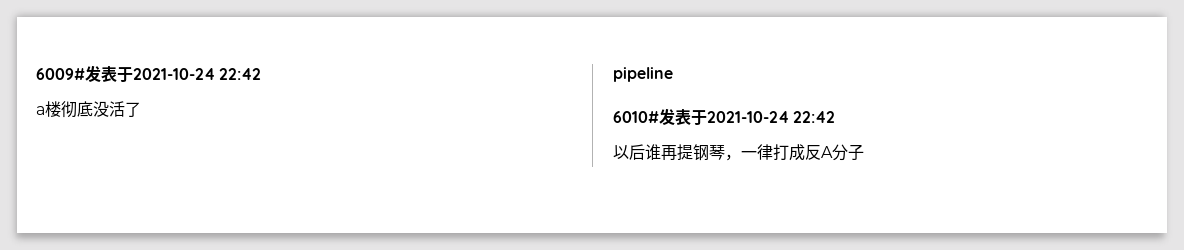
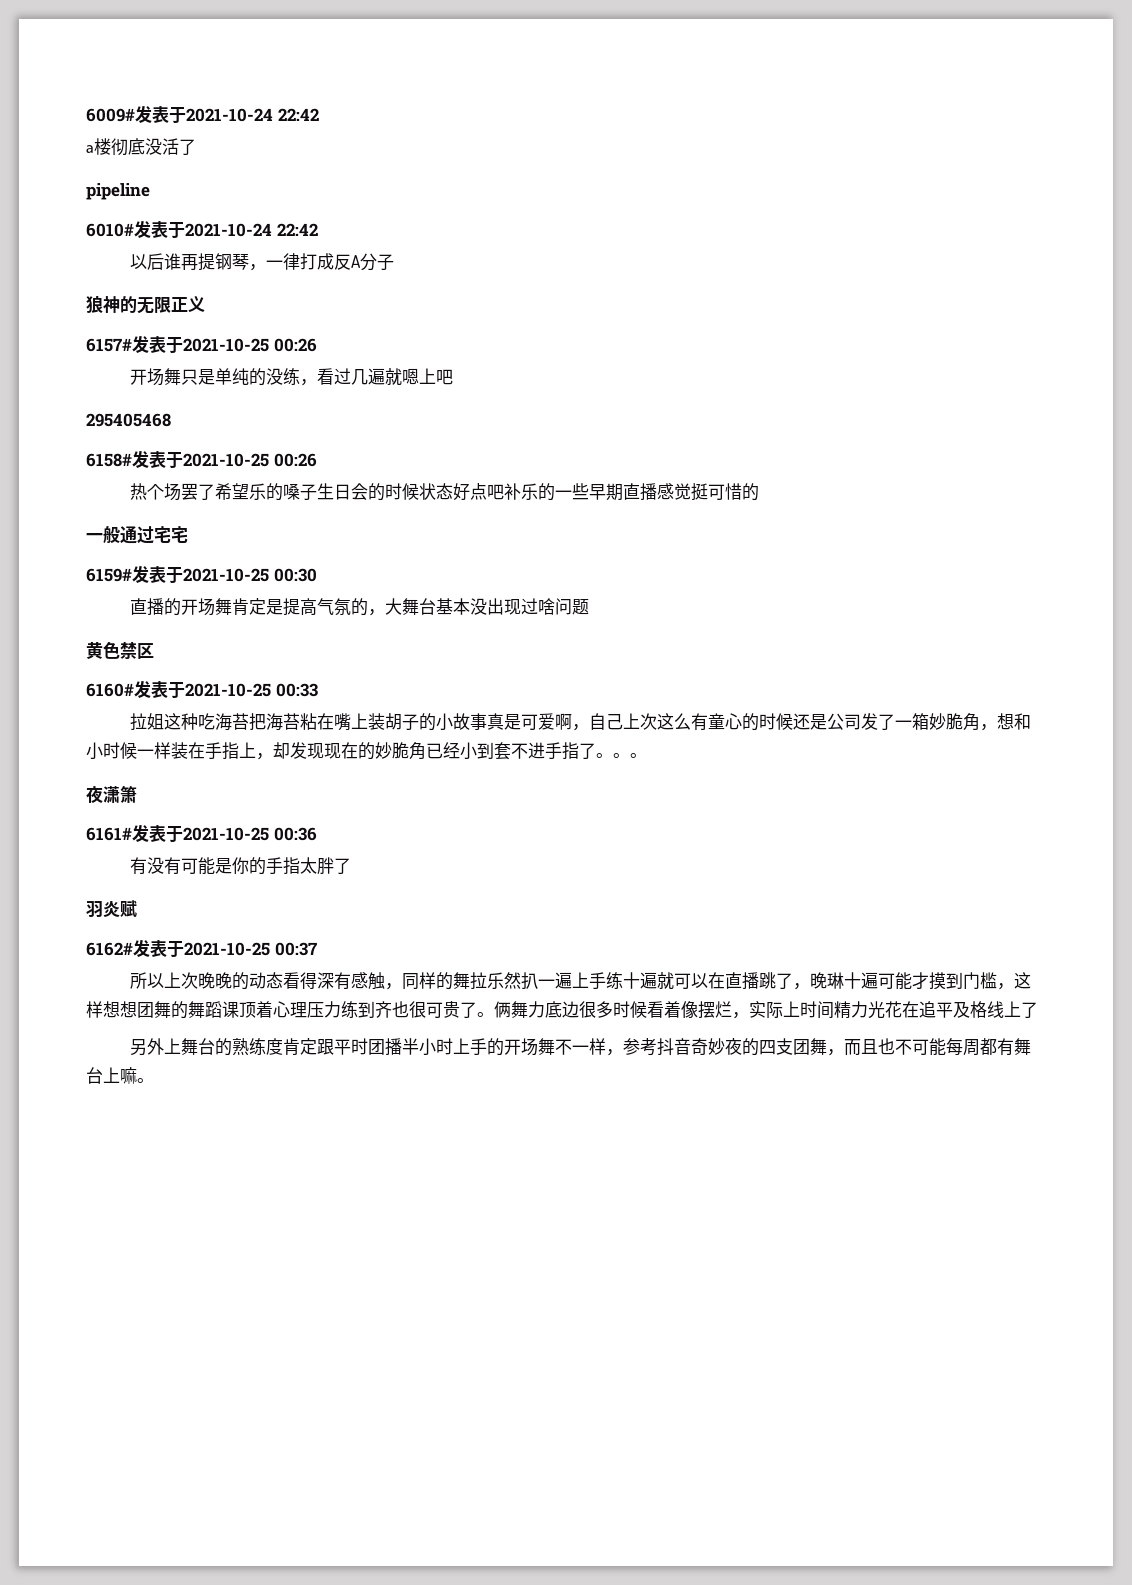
(864, 152) none -> [86,296,205,314] [86,335,317,353] [129,368,453,386] [86,413,171,427] [86,450,317,468] [129,483,759,501] [86,526,188,544] [86,565,317,583] [129,598,589,616] [86,641,154,659] [86,680,318,698] [129,713,1031,731] [86,742,647,760] [86,785,137,803] [86,824,317,842] [129,857,351,875] [86,900,137,917] [86,939,317,957] [129,972,1031,990] [86,1001,1038,1019] [129,1038,1031,1056] [86,1067,154,1084] // 狼神的无限正义 // 6157#发表于2021-10-25 00:26 // 开场舞只是单纯的没练，看过几遍就嗯上吧 // 295405468 // 6158#发表于2021-10-25 00:26 // 热个场罢了希望乐的嗓子生日会的时候状态好点吧补乐的一些早期直播感觉挺可惜的 // 一般通过宅宅 // 6159#发表于2021-10-25 00:30 // 直播的开场舞肯定是提高气氛的，大舞台基本没出现过啥问题 // 黄色禁区 // 6160#发表于2021-10-25 00:33 // 拉姐这种吃海苔把海苔粘在嘴上装胡子的小故事真是可爱啊，自己上次这么有童心的时候还是公司发了一箱妙脆角，想和小时候一样装在手指上，却发现现在的妙脆角已经小到套不进手指了。。。 // 夜潇箫 // 6161#发表于2021-10-25 00:36 // 有没有可能是你的手指太胖了 // 羽炎赋 // 6162#发表于2021-10-25 00:37 // 所以上次晚晚的动态看得深有感触，同样的舞拉乐然扒一遍上手练十遍就可以在直播跳了，晚琳十遍可能才摸到门槛，这样想想团舞的舞蹈课顶着心理压力练到齐也很可贵了。俩舞力底边很多时候看着像摆烂，实际上时间精力光花在追平及格线上了 // 另外上舞台的熟练度肯定跟平时团播半小时上手的开场舞不一样，参考抖音奇妙夜的四支团舞，而且也不可能每周都有舞台上嘛。

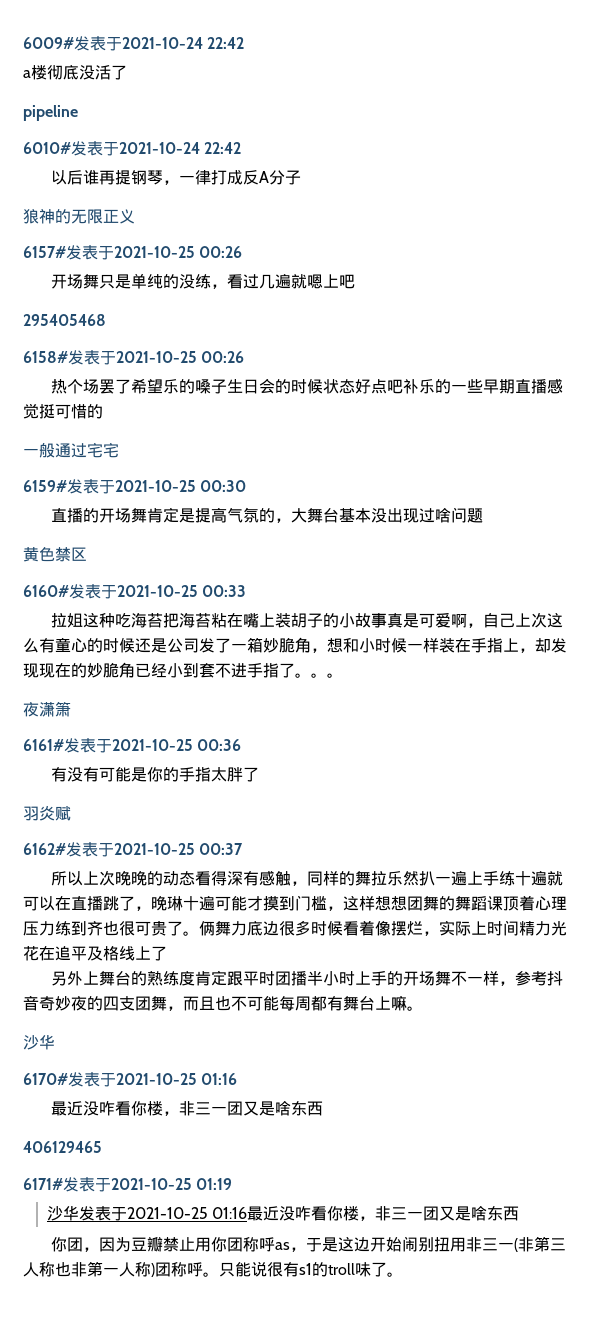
(154, 1080) none -> [23,1035,55,1050] [23,1072,238,1087] [51,1100,324,1116] [23,1141,102,1153] [23,1177,233,1192] [46,1205,520,1221] [51,1236,567,1252] [23,1261,403,1277] // 沙华 // 6170#发表于2021-10-25 01:16 // 最近没咋看你楼，非三一团又是啥东西 // 406129465 // 6171#发表于2021-10-25 01:19 // 沙华发表于2021-10-25 01:16最近没咋看你楼，非三一团又是啥东西 // 你团，因为豆瓣禁止用你团称呼as，于是这边开始闹别扭用非三一(非第三人称也非第一人称)团称呼。只能说很有s1的troll味了。

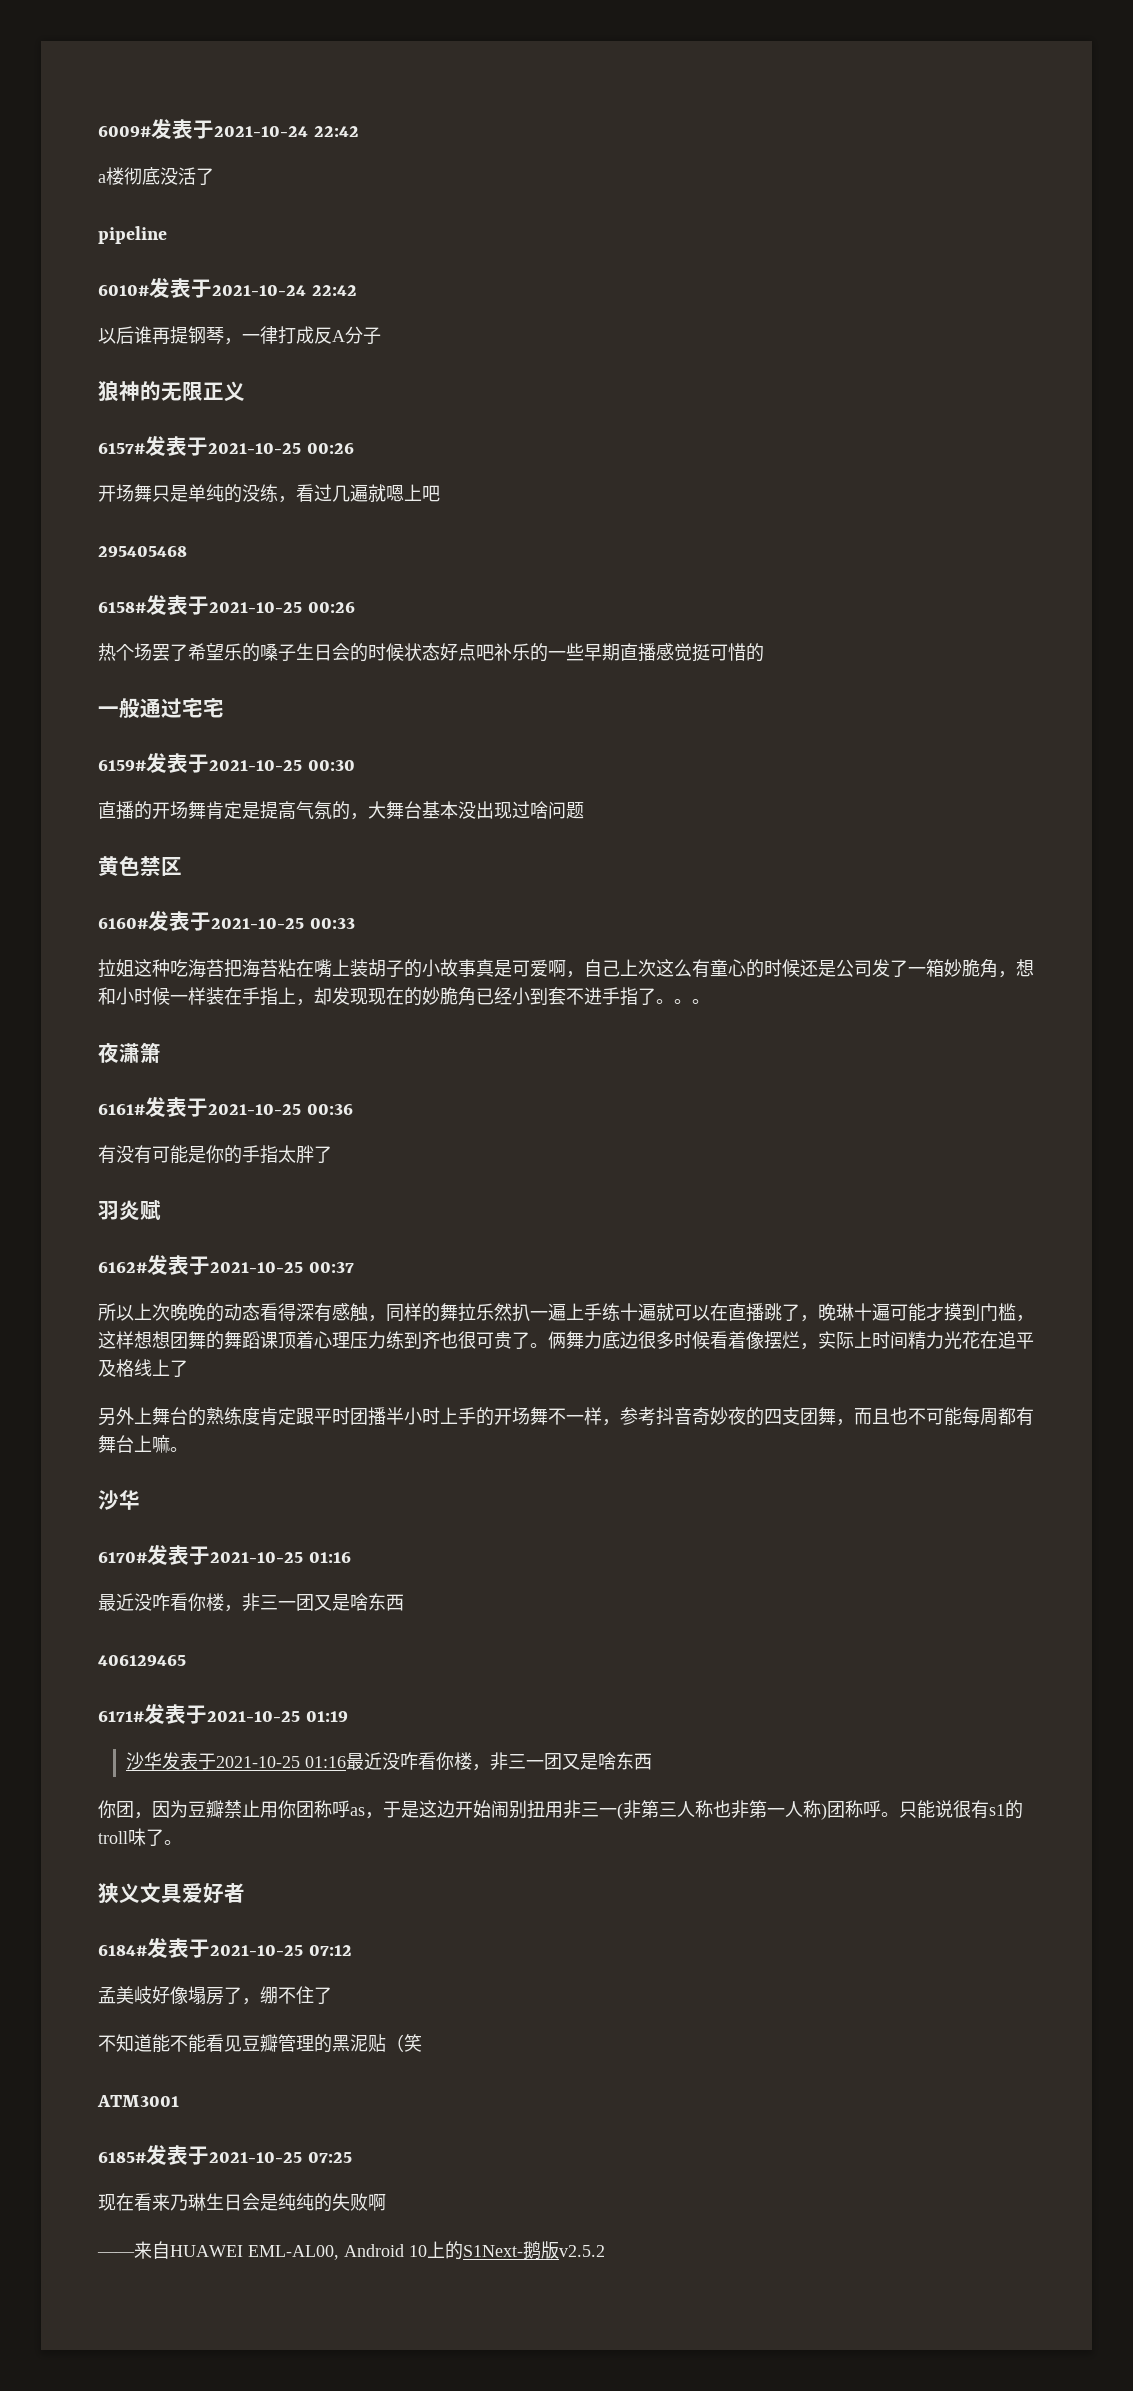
(403, 1274) none -> [98,1883,245,1904] [98,1938,352,1958] [98,1986,332,2005] [98,2034,422,2053] [97,2095,179,2107] [98,2145,352,2165] [98,2193,386,2212] [97,2241,605,2260] // 狭义文具爱好者 // 6184#发表于2021-10-25 07:12 // 孟美岐好像塌房了，绷不住了 // 不知道能不能看见豆瓣管理的黑泥贴（笑 // ATM3001 // 6185#发表于2021-10-25 07:25 // 现在看来乃琳生日会是纯纯的失败啊 // ——来自HUAWEI EML-AL00, Android 10上的S1Next-鹅版v2.5.2

